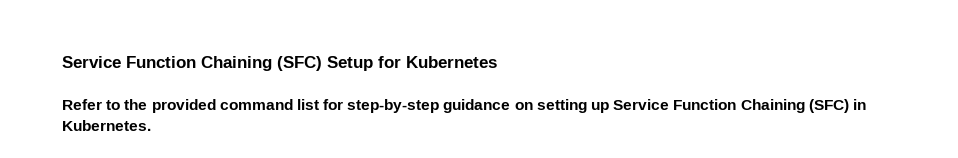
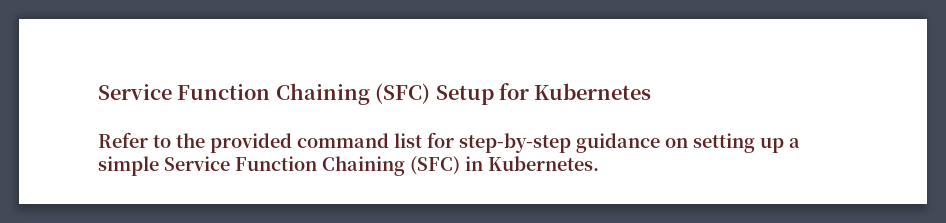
(610, 107) none -> [789,138,800,148] [98,156,159,176] a simple

